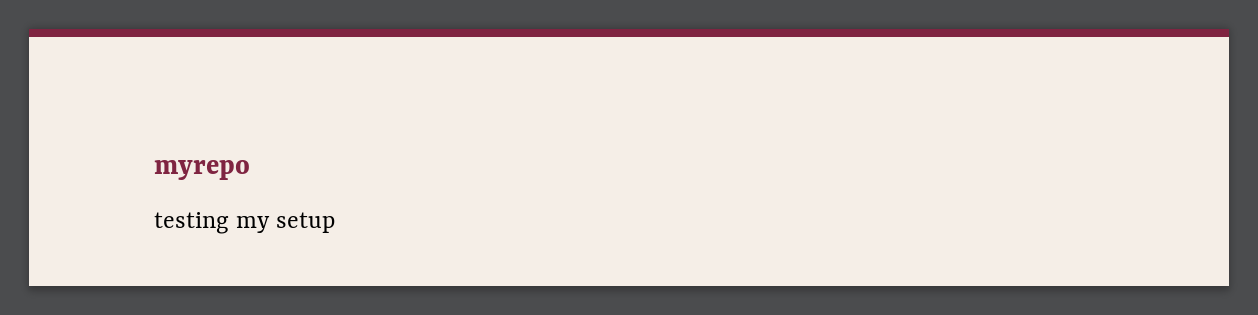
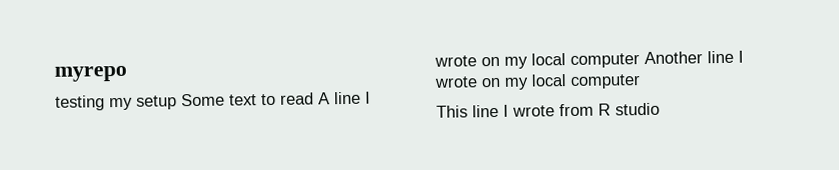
(336, 222) none -> [181,91,371,107] [434,50,744,69] [434,74,641,90] [436,102,660,118] Some text to read A line I wrote on my local computer Another line I wrote on my local computer // This line I wrote from R studio

